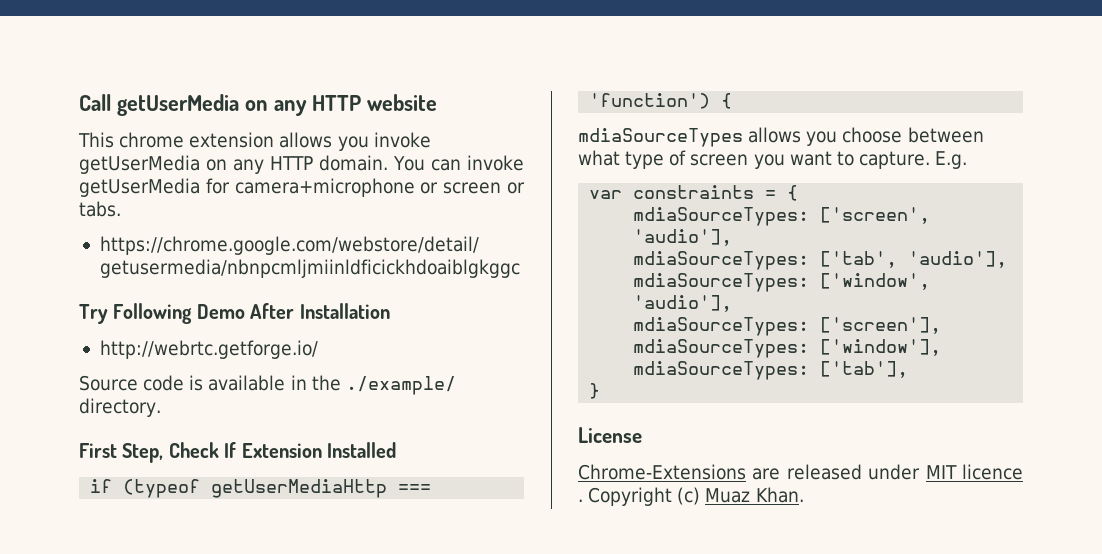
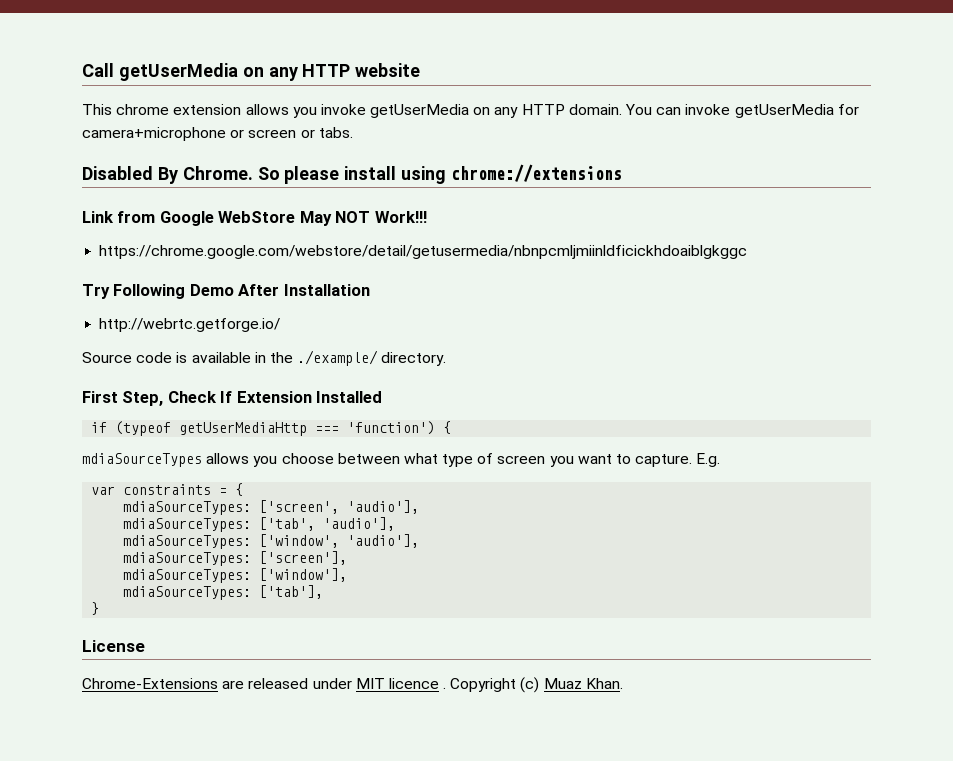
(121, 209) none -> [82,164,623,184] [82,211,427,226] // Disabled By Chrome. So please install using chrome://extensions // Link from Google WebStore May NOT Work!!!

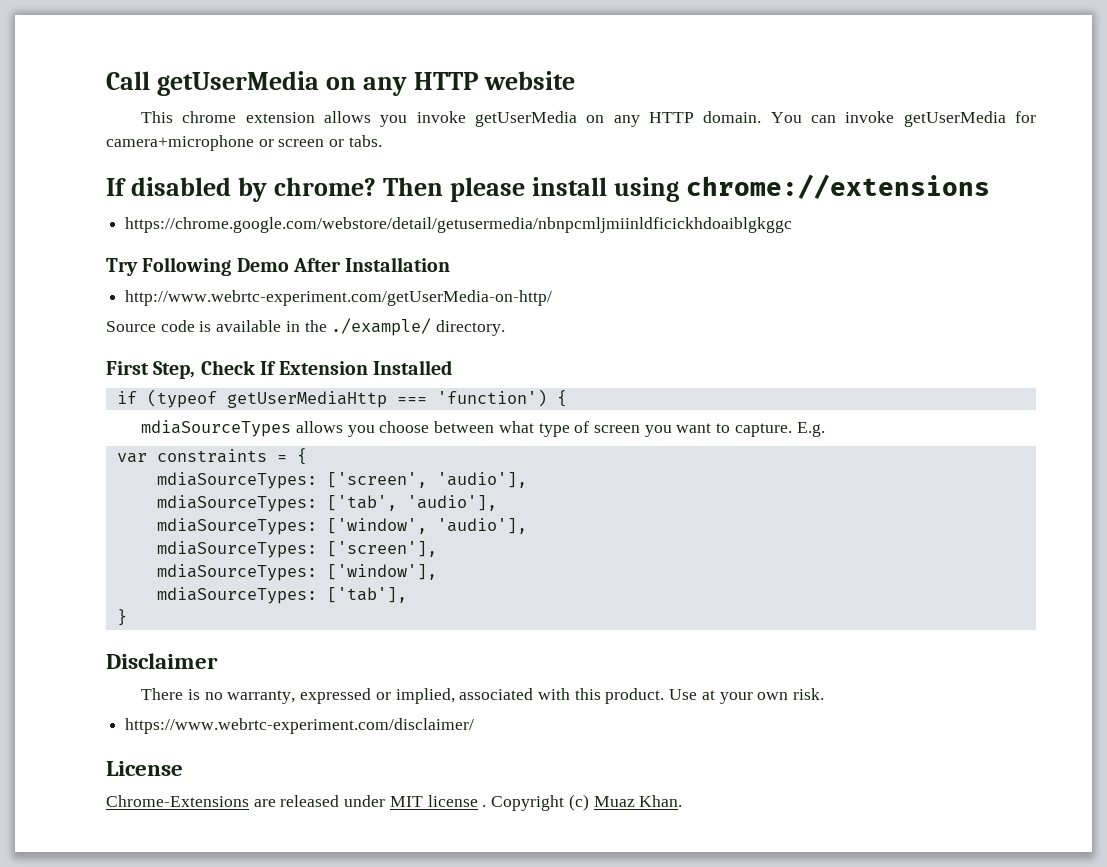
[82,166,280,184] Disabled By Chrome. So -> [106,177,444,202] If disabled by chrome? Then
[82,211,427,226] // Link from Google WebStore May NOT Work!!! -> (991, 186) none
[99,318,281,332] http://webrtc.getforge.io/ -> [125,290,553,306] http://www.webrtc-experiment.com/getUserMedia-on-http/
(100, 608) none -> [106,653,218,669] [141,688,825,704] [125,718,475,734] // Disclaimer // There is no warranty, expressed or implied, associated with this product. Use at your own risk. // https://www.webrtc-experiment.com/disclaimer/
[388,678,439,689] licence -> [427,795,478,807] license

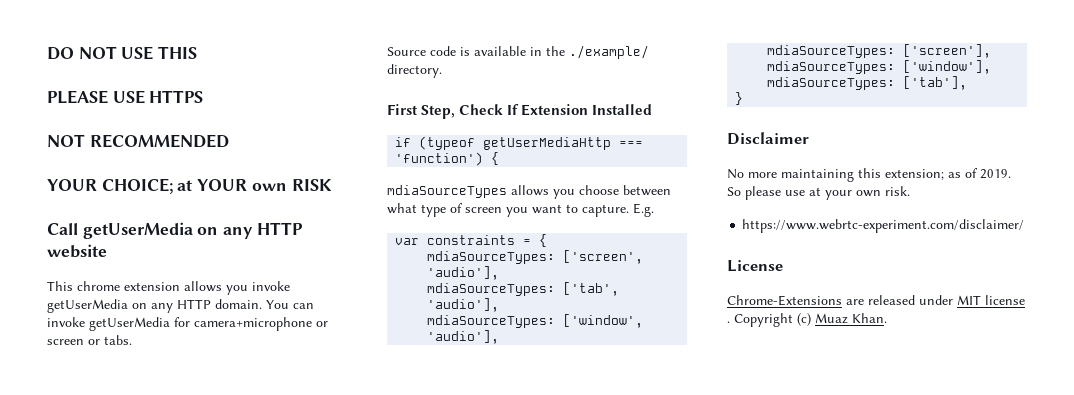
(106, 80) none -> [47,46,198,60] [47,90,204,104] [47,134,229,148] [47,178,332,194] DO NOT USE THIS // PLEASE USE HTTPS // NOT RECOMMENDED // YOUR CHOICE; at YOUR own RISK //
[106,174,991,202] [125,217,793,233] [106,257,451,276] [125,290,553,306] // If disabled by chrome? Then please install using chrome://extensions // https://chrome.google.com/webstore/detail/getusermedia/nbnpcmljmiinldficickhdoaiblgkggc // Try Following Demo After Installation // http://www.webrtc-experiment.com/getUserMedia-on-http/ -> (132, 340) none
[141,688,698,704] There is no warranty, expressed or implied, associated with this product. Use -> [727,168,1011,182] [727,186,805,200] No more maintaining this extension; as of 2019. So please use

